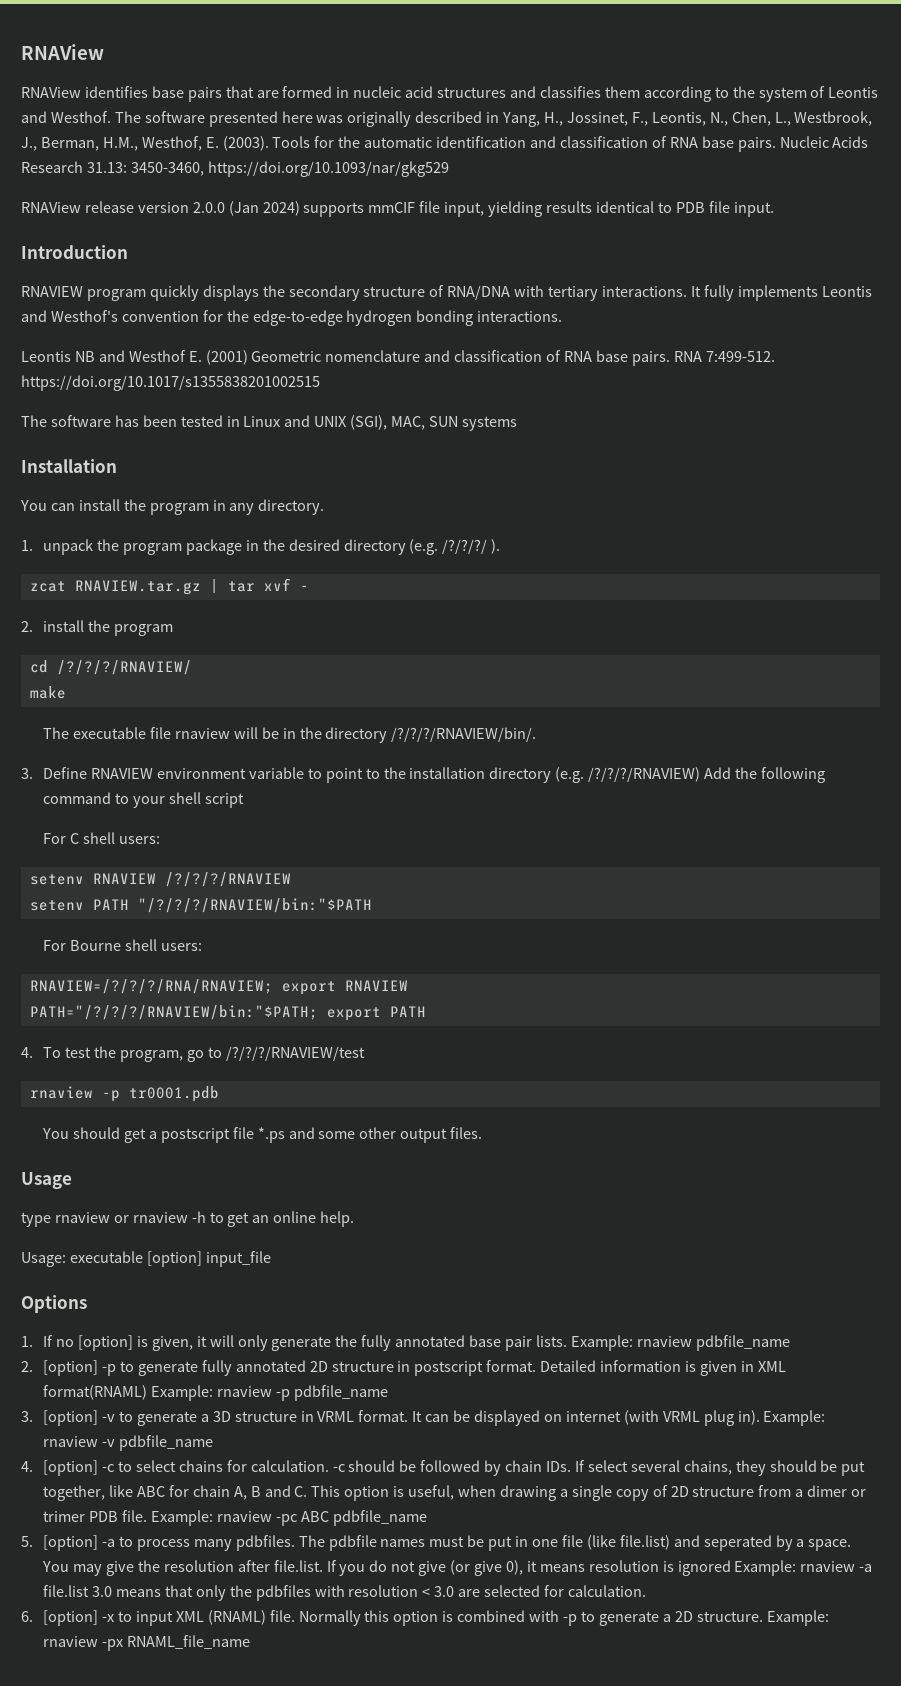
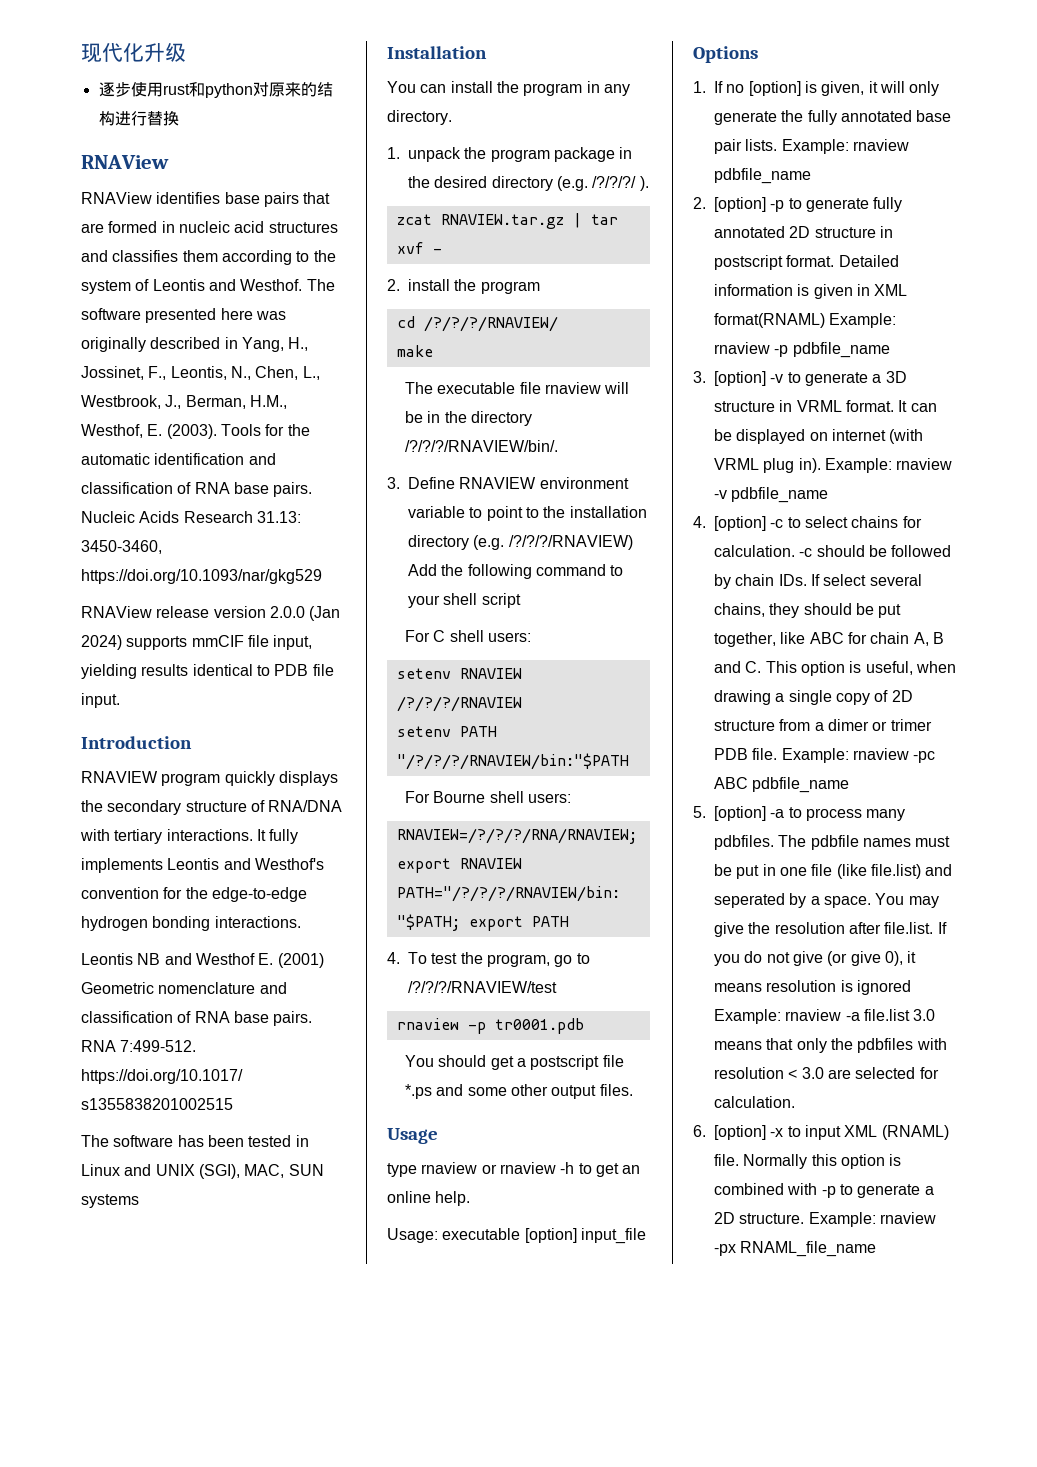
(21, 52) none -> [81,43,186,63] [98,82,333,98] [98,111,179,126] 现代化升级 // 逐步使用rust和python对原来的结构进行替换 //

